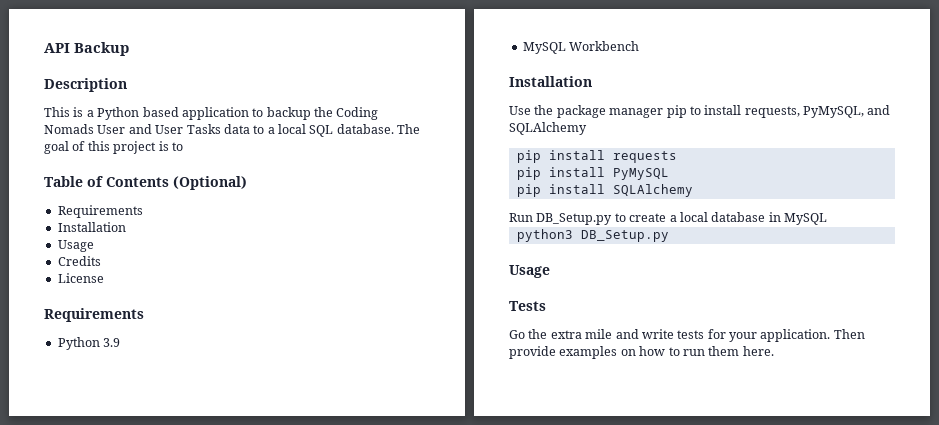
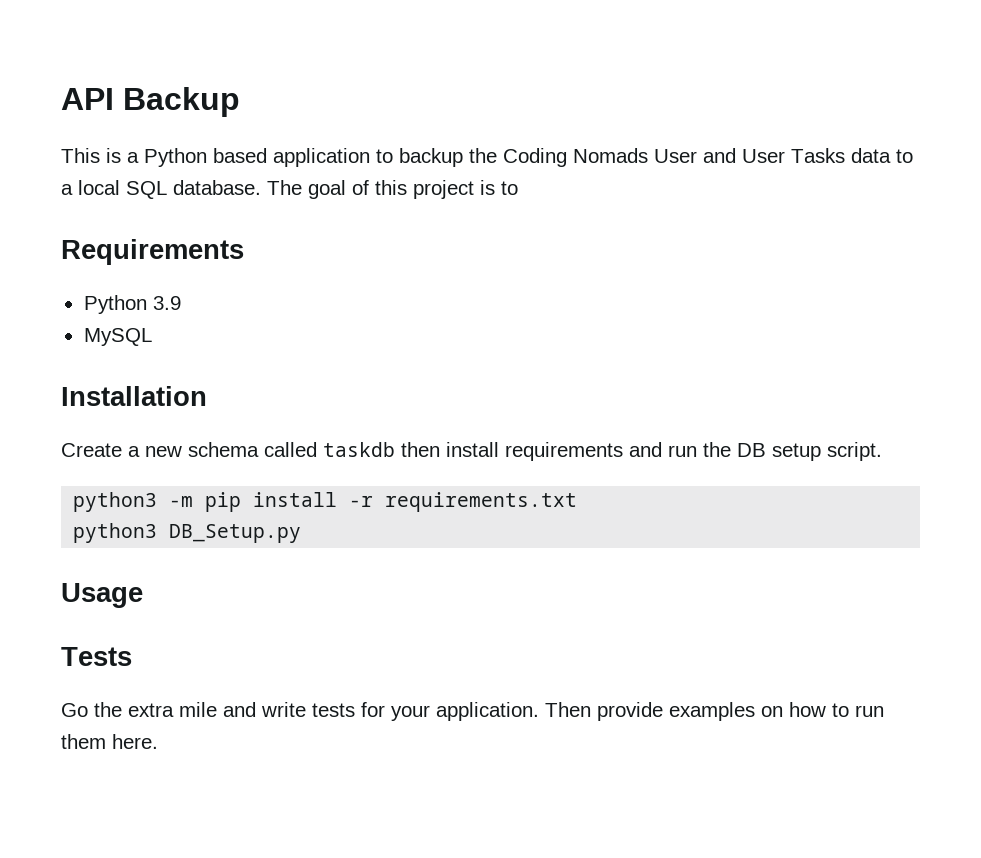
[44,78,127,92] // Description -> (240, 102) none
[44,176,247,190] [57,205,143,218] [57,222,126,232] [57,240,94,252] [57,256,101,266] [57,273,104,283] // Table of Contents (Optional) // Requirements // Installation // Usage // Credits // License -> (518, 188) none
[569,41,640,51] [509,76,592,87] [509,105,891,118] [509,122,587,135] [516,150,677,163] [516,167,669,180] [516,184,693,197] [509,212,827,225] Workbench // Installation // Use the package manager pip to install requests, PyMySQL, and SQLAlchemy // pip install requests // pip install PyMySQL // pip install SQLAlchemy // Run DB_Setup.py to create a local database in MySQL -> [61,386,207,406] [61,442,882,461] [73,492,578,512] // Installation // Create a new schema called taskdb then install requirements and run the DB setup script. // python3 -m pip install -r requirements.txt

